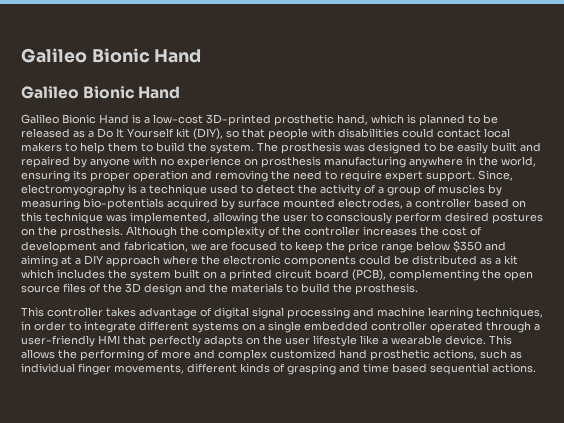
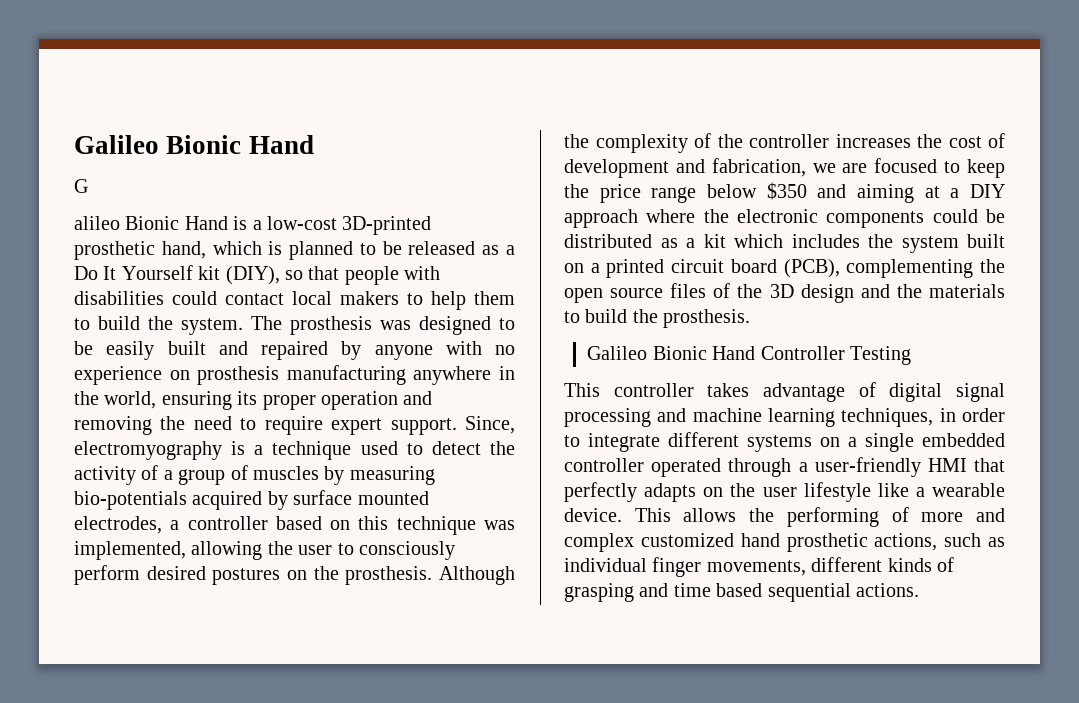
[21,48,202,63] [21,86,181,99] [21,114,59,124] Galileo Bionic Hand // Galileo Bionic Hand // Galileo -> [74,135,314,154] [74,179,88,193] [74,216,120,230] Galileo Bionic Hand // G // alileo
(418, 289) none -> [587,346,911,365] // Galileo Bionic Hand Controller Testing

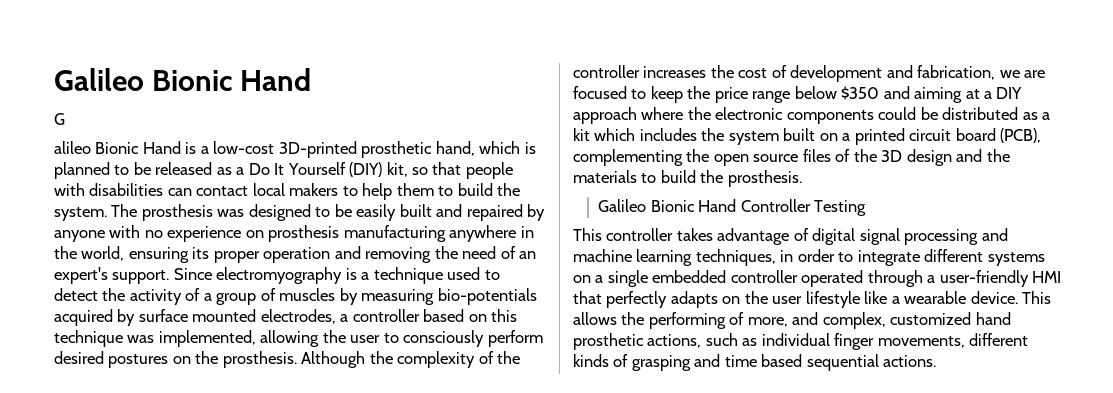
[198,266,280,285] kit (DIY), -> [349,162,408,177] (DIY) kit,
[172,291,217,305] could -> [167,188,192,196] can
[240,416,515,435] to require expert support. Since, -> [500,246,537,259] [54,267,212,284] of an expert's support. Since
[921,508,1005,522] [564,533,634,552] more and complex -> [747,312,886,329] more, and complex,

